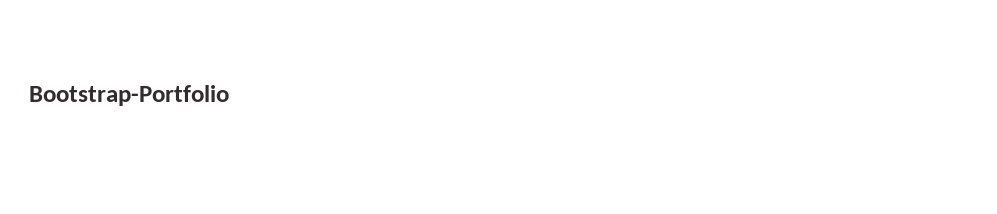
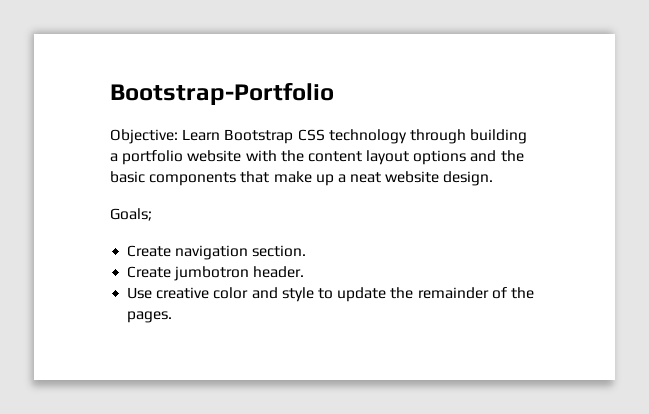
(229, 95) none -> [110,129,528,144] [110,150,524,165] [110,171,494,186] [110,208,152,221] [127,245,307,260] [127,266,305,281] [127,287,534,302] [127,311,173,323] // Objective: Learn Bootstrap CSS technology through building a portfolio website with the content layout options and the basic components that make up a neat website design. // Goals; // Create navigation section. // Create jumbotron header. // Use creative color and style to update the remainder of the pages.

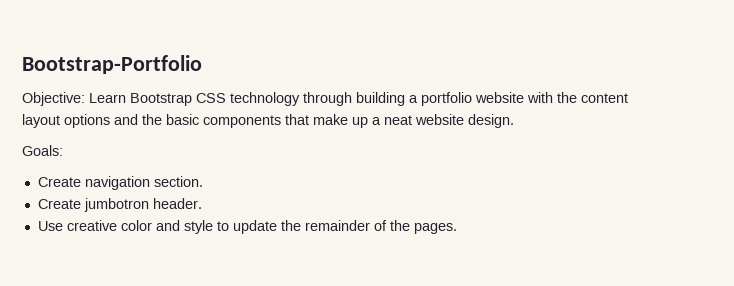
[110,208,152,221] Goals; -> [22,145,63,156] Goals:

